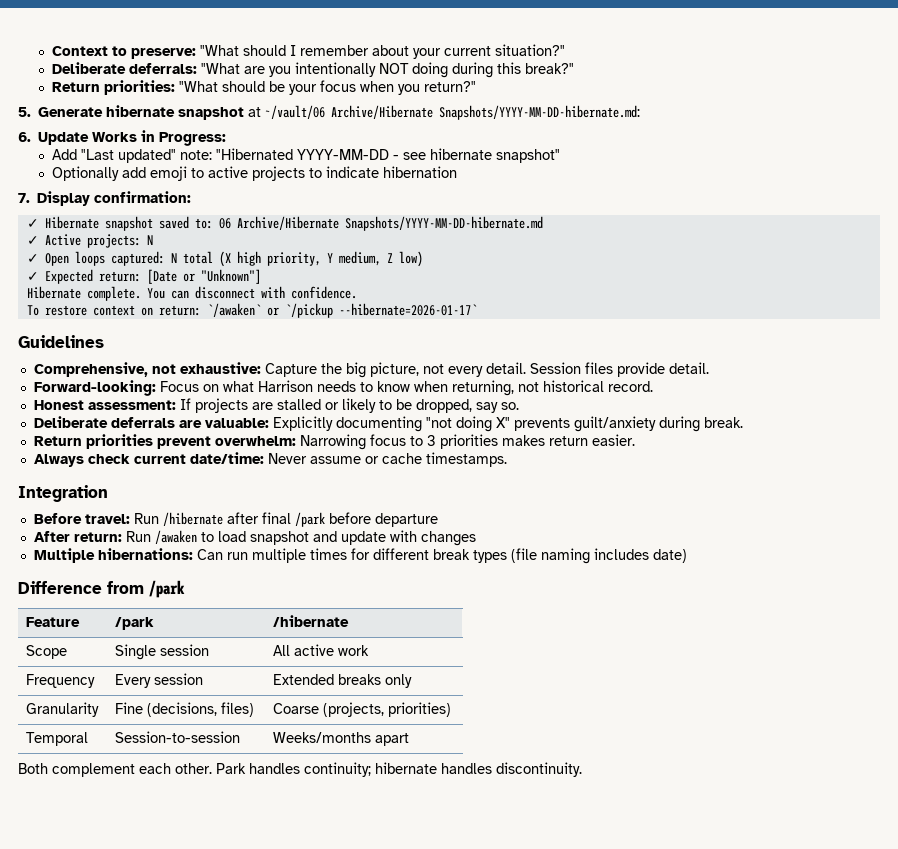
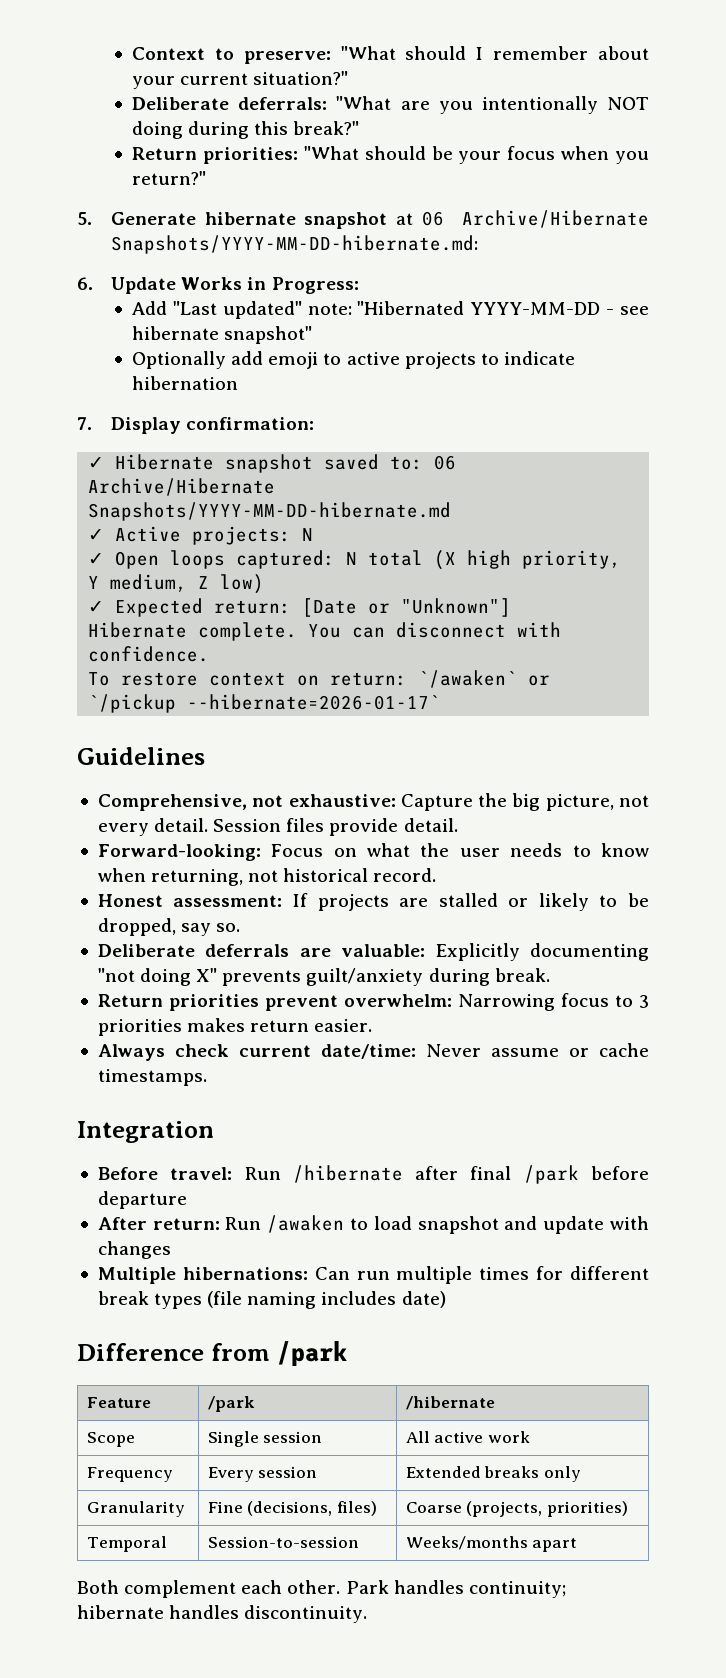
[265,105,326,119] ~/vault/06 -> [421,211,444,226] 06
[257,380,313,392] Harrison -> [420,843,500,857] the user

